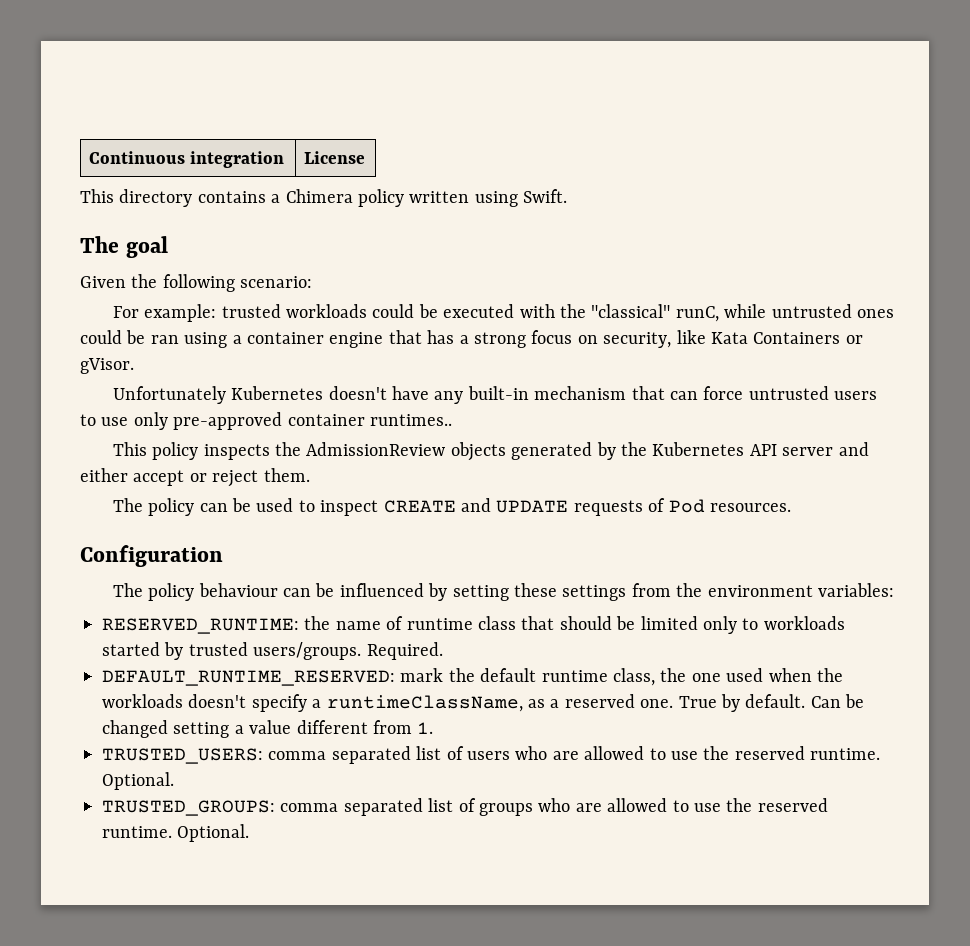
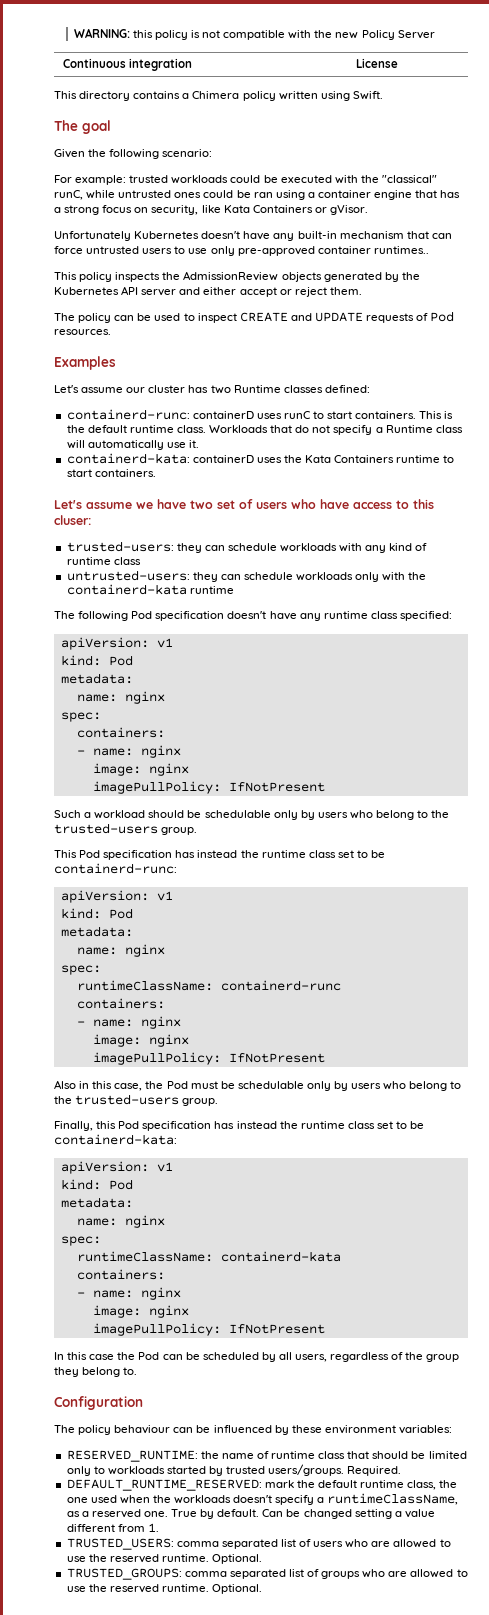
(88, 157) none -> [73,28,435,40] WARNING: this policy is not compatible with the new Policy Server //
(791, 507) none -> [54,356,116,370] [54,385,370,394] [66,409,454,420] [66,425,463,435] [66,440,199,450] [66,453,455,464] [66,469,156,477] [54,499,434,509] [54,515,91,525] [66,541,428,553] [66,557,141,565] [66,570,427,582] [66,584,234,595] [54,611,452,621] [60,637,173,650] [60,655,133,666] [60,673,133,684] [76,691,165,704] [60,712,101,722] [76,727,165,738] [76,745,181,758] [92,763,189,776] [92,781,325,794] [54,810,450,820] [54,823,198,835] [54,850,386,860] [54,863,177,874] [60,890,173,903] [60,908,133,919] [60,926,133,937] [76,944,165,957] [60,965,101,975] [76,980,341,991] [76,998,165,1009] [76,1016,181,1029] [92,1034,189,1047] [92,1052,325,1065] [54,1080,462,1091] [54,1094,219,1106] [54,1121,425,1131] [54,1134,177,1145] [60,1161,173,1174] [60,1179,133,1190] [60,1197,133,1208] [76,1215,165,1228] [60,1236,101,1246] [76,1251,341,1262] [76,1269,165,1280] [76,1287,181,1300] [92,1305,189,1318] [92,1323,325,1336] [54,1352,460,1362] [54,1367,138,1377] // Examples // Let's assume our cluster has two Runtime classes defined: // containerd-runc: containerD uses runC to start containers. This is the default runtime class. Workloads that do not specify a Runtime class will automatically use it. // containerd-kata: containerD uses the Kata Containers runtime to start containers. // Let's assume we have two set of users who have access to this cluser: // trusted-users: they can schedule workloads with any kind of runtime class // untrusted-users: they can schedule workloads only with the containerd-kata runtime // The following Pod specification doesn't have any runtime class specified: // apiVersion: v1 // kind: Pod // metadata: // name: nginx // spec: // containers: // - name: nginx // image: nginx // imagePullPolicy: IfNotPresent // Such a workload should be schedulable only by users who belong to the trusted-users group. // This Pod specification has instead the runtime class set to be containerd-runc: // apiVersion: v1 // kind: Pod // metadata: // name: nginx // spec: // runtimeClassName: containerd-runc // containers: // - name: nginx // image: nginx // imagePullPolicy: IfNotPresent // Also in this case, the Pod must be schedulable only by users who belong to the trusted-users group. // Finally, this Pod specification has instead the runtime class set to be containerd-kata: // apiVersion: v1 // kind: Pod // metadata: // name: nginx // spec: // runtimeClassName: containerd-kata // containers: // - name: nginx // image: nginx // imagePullPolicy: IfNotPresent // In this case the Pod can be scheduled by all users, regardless of the group they belong to.
[452,583,703,601] setting these settings from the -> [291,1425,322,1433] these

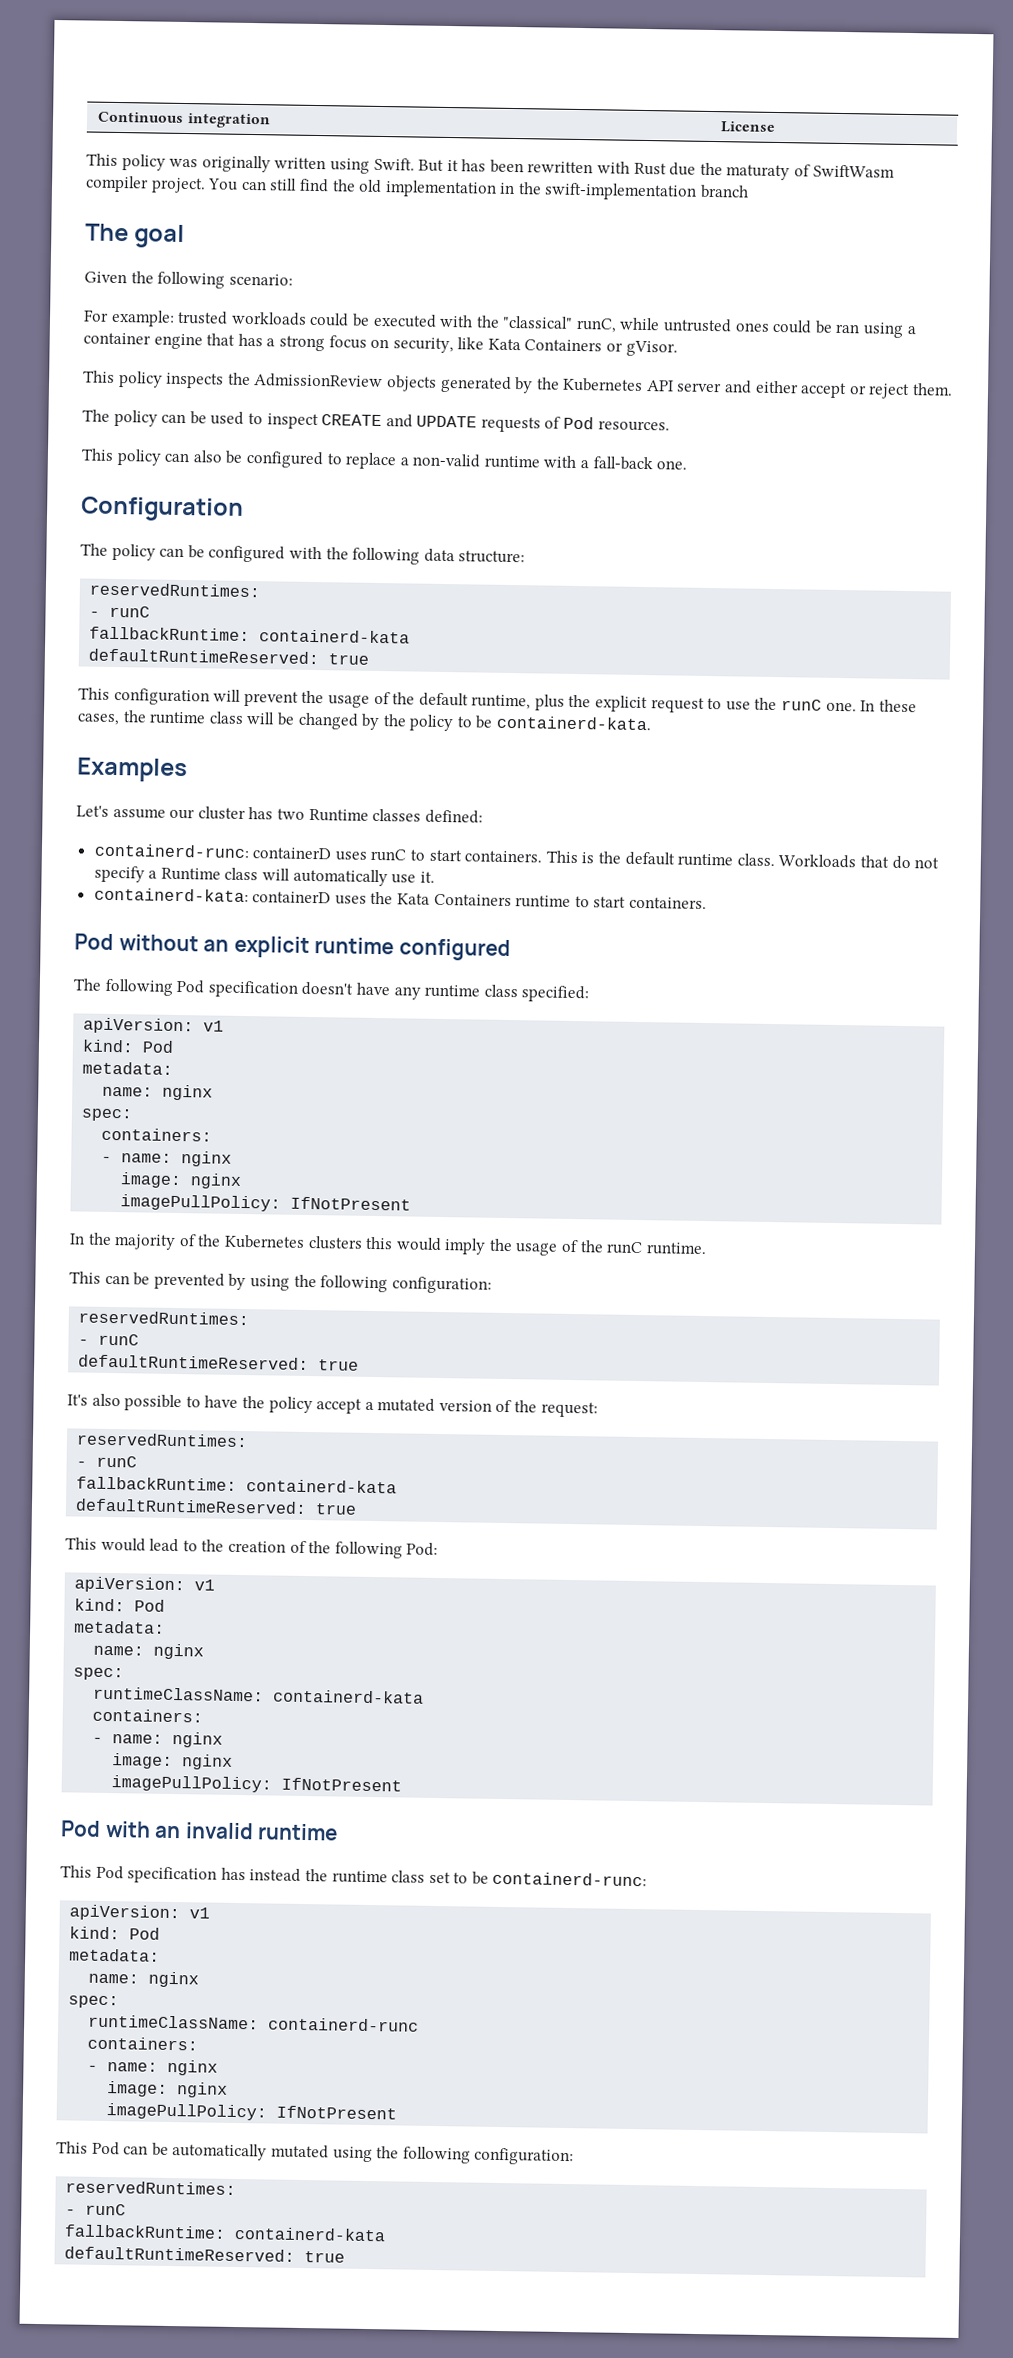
[73,28,435,40] [62,58,193,71] [355,58,398,68] [54,91,383,101] WARNING: this policy is not compatible with the new Policy Server // Continuous integration | License // This directory contains a Chimera policy written using Swift. -> [98,111,271,129] [720,121,777,133] [86,153,895,181] [85,175,750,201] Continuous integration | License // This policy was originally written using Swift. But it has been rewritten with Rust due the maturaty of SwiftWasm compiler project. You can still find the old implementation in the swift-implementation branch
[54,231,452,241] [54,246,429,256] // Unfortunately Kubernetes doesn't have any built-in mechanism that can force untrusted users to use only pre-approved container runtimes.. -> (678, 348) none
(111, 332) none -> [81,448,688,471] [80,496,244,522] [80,543,526,565] [89,582,261,598] [89,605,151,618] [89,626,411,644] [88,648,370,665] [78,687,917,713] [77,710,653,732] // This policy can also be configured to replace a non-valid runtime with a fall-back one. // Configuration // The policy can be configured with the following data structure: // reservedRuntimes: // - runC // fallbackRuntime: containerd-kata // defaultRuntimeReserved: true // This configuration will prevent the usage of the default runtime, plus the explicit request to use the runC one. In these cases, the runtime class will be changed by the policy to be containerd-kata.
[54,499,434,509] [54,515,91,525] [66,541,428,553] [66,557,141,565] [66,570,427,582] [66,584,234,595] Let's assume we have two set of users who have access to this cluser: // trusted-users: they can schedule workloads with any kind of runtime class // untrusted-users: they can schedule workloads only with the containerd-kata runtime -> [74,933,511,962] Pod without an explicit runtime configured
[54,810,450,820] [54,823,198,835] Such a workload should be schedulable only by users who belong to the trusted-users group. -> [69,1232,707,1256] [69,1271,492,1294] [78,1310,250,1326] [78,1333,140,1346] [78,1354,360,1371] [67,1393,598,1418] [76,1432,249,1448] [76,1455,138,1468] [76,1476,398,1494] [75,1498,358,1515] [65,1537,439,1559] [74,1576,216,1594] [74,1598,166,1612] [74,1620,166,1634] [93,1643,205,1660] [73,1667,125,1681] [93,1686,425,1704] [92,1708,204,1723] [92,1731,224,1748] [112,1753,234,1770] [111,1775,403,1793] [60,1820,339,1841] In the majority of the Kubernetes clusters this would imply the usage of the runC runtime. // This can be prevented by using the following configuration: // reservedRuntimes: // - runC // defaultRuntimeReserved: true // It's also possible to have the policy accept a mutated version of the request: // reservedRuntimes: // - runC // fallbackRuntime: containerd-kata // defaultRuntimeReserved: true // This would lead to the creation of the following Pod: // apiVersion: v1 // kind: Pod // metadata: // name: nginx // spec: // runtimeClassName: containerd-kata // containers: // - name: nginx // image: nginx // imagePullPolicy: IfNotPresent // Pod with an invalid runtime
[54,1080,462,1091] [54,1094,219,1106] [54,1121,425,1131] [54,1134,177,1145] [60,1161,173,1174] [60,1179,133,1190] [60,1197,133,1208] [76,1215,165,1228] [60,1236,101,1246] [76,1251,341,1262] [76,1269,165,1280] [76,1287,181,1300] [92,1305,189,1318] [92,1323,325,1336] [54,1352,460,1362] [54,1367,138,1377] [54,1396,143,1410] [54,1425,452,1435] [66,1450,467,1462] [66,1464,402,1476] [66,1479,458,1491] [66,1493,459,1505] [66,1509,435,1519] [66,1523,159,1532] [66,1538,451,1550] [66,1554,263,1564] [66,1568,468,1580] [66,1584,263,1594] Also in this case, the Pod must be schedulable only by users who belong to the trusted-users group. // Finally, this Pod specification has instead the runtime class set to be containerd-kata: // apiVersion: v1 // kind: Pod // metadata: // name: nginx // spec: // runtimeClassName: containerd-kata // containers: // - name: nginx // image: nginx // imagePullPolicy: IfNotPresent // In this case the Pod can be scheduled by all users, regardless of the group they belong to. // Configuration // The policy behaviour can be influenced by these environment variables: // RESERVED_RUNTIME: the name of runtime class that should be limited only to workloads started by trusted users/groups. Required. // DEFAULT_RUNTIME_RESERVED: mark the default runtime class, the one used when the workloads doesn't specify a runtimeClassName, as a reserved one. True by default. Can be changed setting a value different from 1. // TRUSTED_USERS: comma separated list of users who are allowed to use the reserved runtime. Optional. // TRUSTED_GROUPS: comma separated list of groups who are allowed to use the reserved runtime. Optional. -> [56,2141,575,2166] [65,2180,237,2196] [65,2203,127,2216] [64,2224,387,2242] [64,2246,346,2263] This Pod can be automatically mutated using the following configuration: // reservedRuntimes: // - runC // fallbackRuntime: containerd-kata // defaultRuntimeReserved: true

